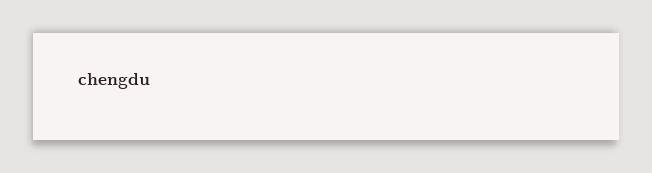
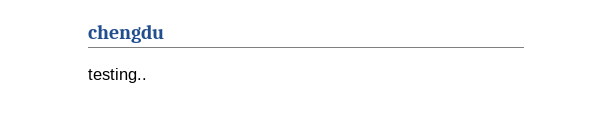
(150, 81) none -> [88,68,147,83] // testing..

